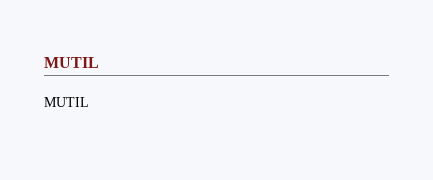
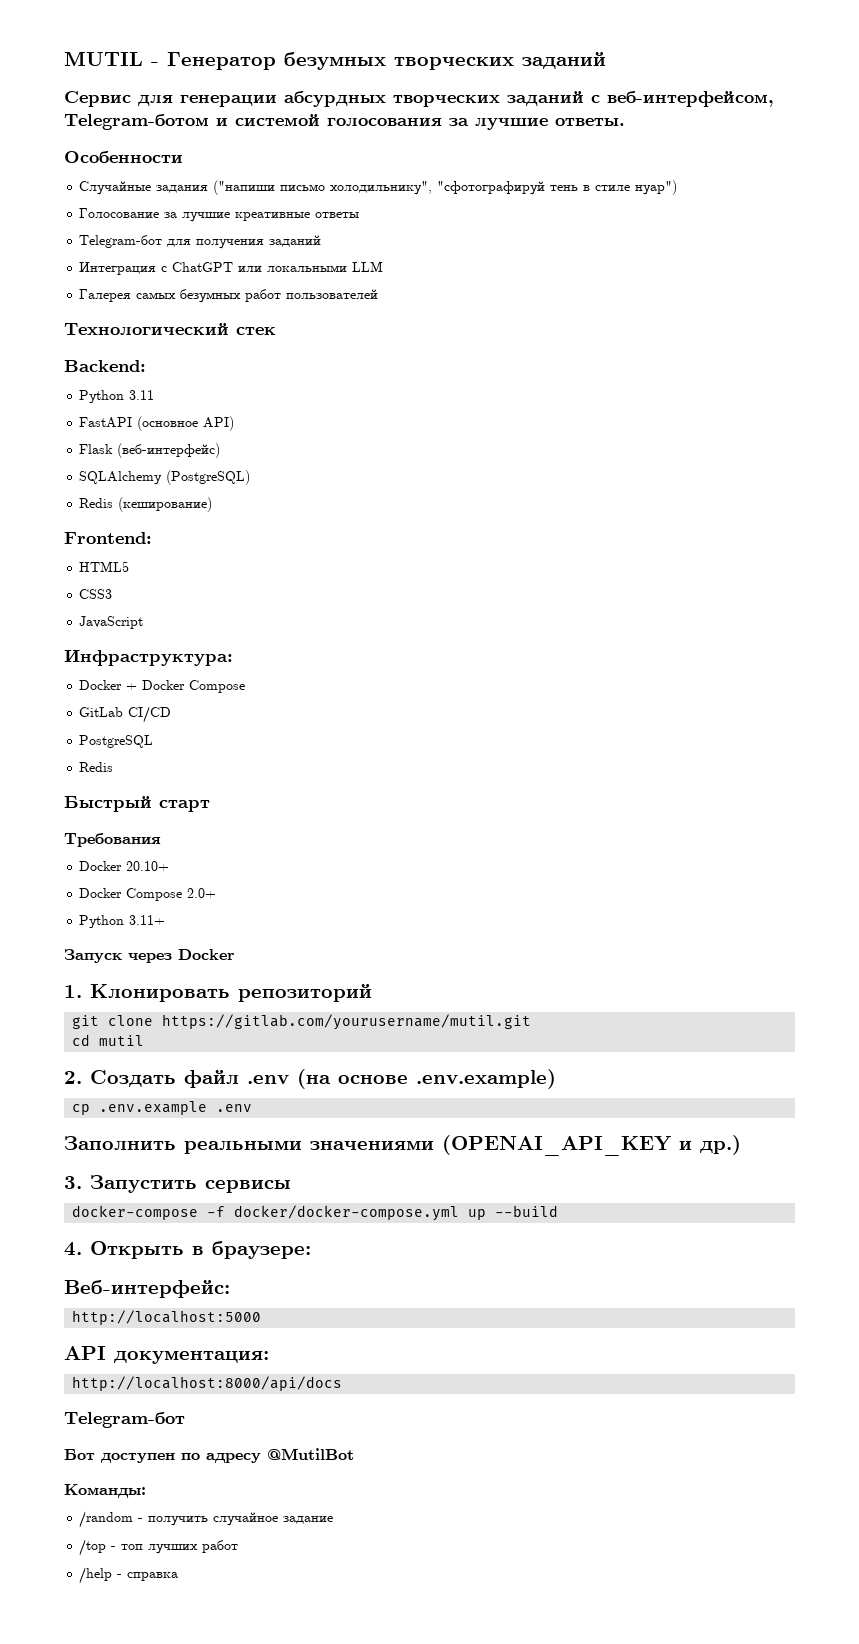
[44,57,99,68] [44,97,89,107] MUTIL // MUTIL -> [64,51,606,70] [64,91,774,107] [64,114,625,130] [64,151,183,163] [79,180,678,195] [79,208,360,222] [79,235,322,249] [79,261,384,275] [79,289,379,303] [64,323,276,336] [64,360,146,372] [79,390,155,403] [79,416,235,431] [79,443,221,458] [79,470,251,485] [79,497,213,512] [64,532,152,544] [79,561,130,572] [79,589,113,599] [79,616,144,629] [64,649,233,666] [79,680,246,693] [79,706,172,723] [79,735,154,748] [79,762,114,772] [64,796,210,812] [64,833,161,847] [79,861,170,871] [79,888,217,901] [79,915,166,928] [64,949,235,963] [64,984,372,1002] [72,1014,532,1030] [72,1034,145,1046] [64,1069,556,1089] [72,1101,253,1115] [64,1135,741,1156] [64,1175,291,1193] [72,1205,559,1221] [64,1241,311,1259] [64,1280,230,1298] [72,1310,262,1325] [64,1346,269,1364] [72,1376,343,1391] [64,1412,185,1428] [64,1448,354,1463] [64,1484,146,1498] [79,1511,334,1528] [79,1539,239,1556] [79,1567,179,1584] MUTIL - Генератор безумных творческих заданий // Сервис для генерации абсурдных творческих заданий с веб-интерфейсом, Telegram-ботом и системой голосования за лучшие ответы. // Особенности // Случайные задания ("напиши письмо холодильнику", "сфотографируй тень в стиле нуар") // Голосование за лучшие креативные ответы // Telegram-бот для получения заданий // Интеграция с ChatGPT или локальными LLM // Галерея самых безумных работ пользователей // Технологический стек // Backend: // Python 3.11 // FastAPI (основное API) // Flask (веб-интерфейс) // SQLAlchemy (PostgreSQL) // Redis (кеширование) // Frontend: // HTML5 // CSS3 // JavaScript // Инфраструктура: // Docker + Docker Compose // GitLab CI/CD // PostgreSQL // Redis // Быстрый старт // Требования // Docker 20.10+ // Docker Compose 2.0+ // Python 3.11+ // Запуск через Docker // 1. Клонировать репозиторий // git clone https://gitlab.com/yourusername/mutil.git // cd mutil // 2. Создать файл .env (на основе .env.example) // cp .env.example .env // Заполнить реальными значениями (OPENAI_API_KEY и др.) // 3. Запустить сервисы // docker-compose -f docker/docker-compose.yml up --build // 4. Открыть в браузере: // Веб-интерфейс: // http://localhost:5000 // API документация: // http://localhost:8000/api/docs // Telegram-бот // Бот доступен по адресу @MutilBot // Команды: // /random - получить случайное задание // /top - топ лучших работ // /help - справка

